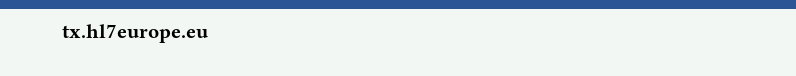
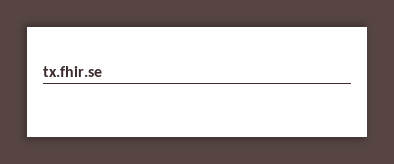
[62,24,208,43] tx.hl7europe.eu -> [43,66,102,77] tx.fhir.se

